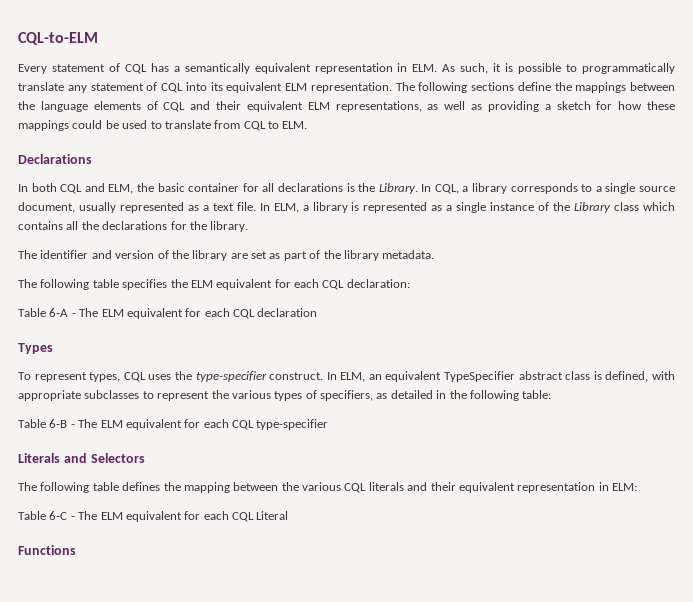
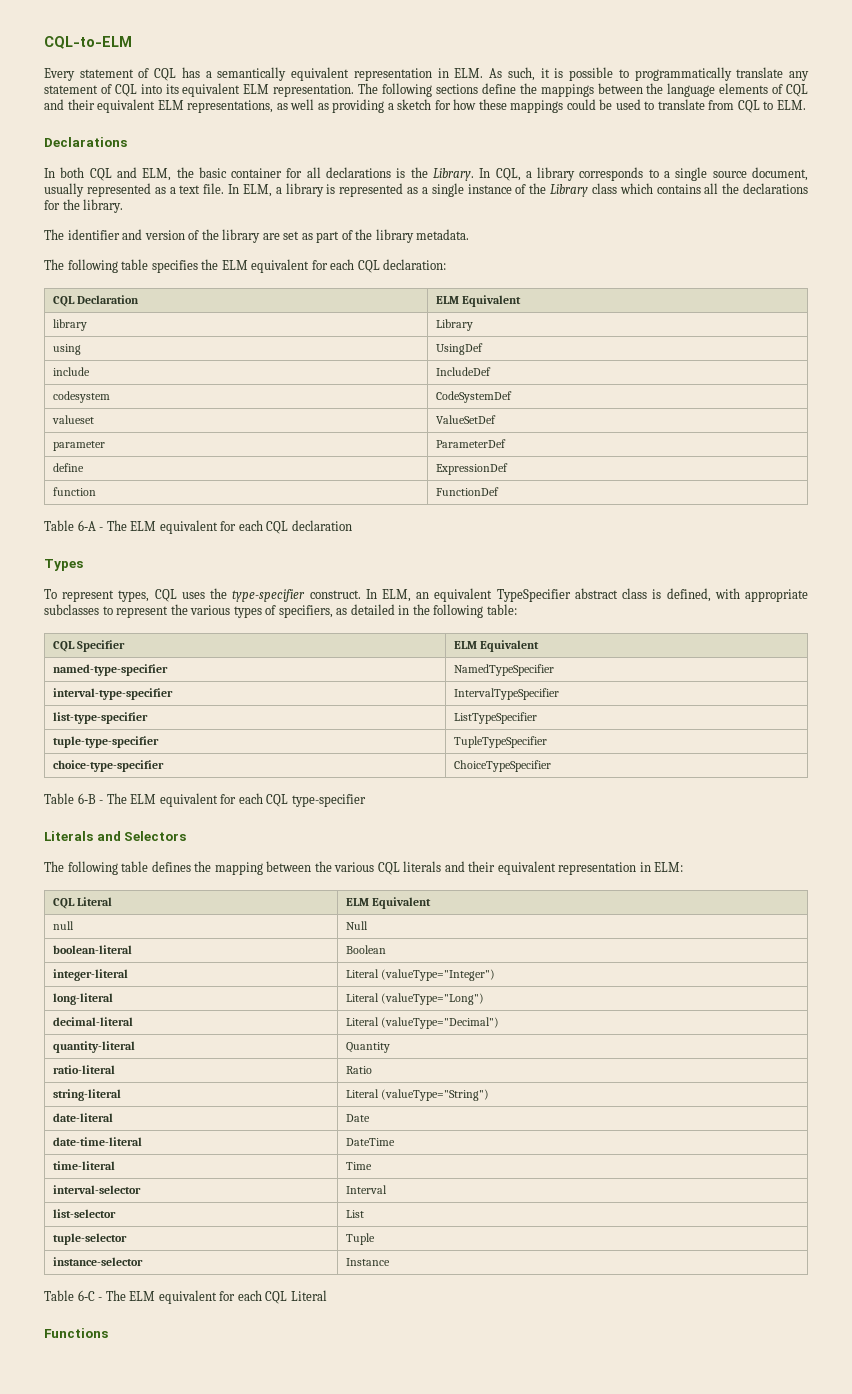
(410, 283) none -> [53,295,140,307] [436,295,522,307] [53,319,88,331] [436,319,474,331] [53,344,82,355] [436,343,484,355] [53,367,91,376] [436,367,492,376] [53,391,111,403] [436,391,513,403] [52,415,95,424] [436,415,497,424] [53,441,106,451] [436,439,507,448] [53,463,85,472] [436,463,509,475] [53,487,97,496] [436,487,500,496] // CQL Declaration | ELM Equivalent // library | Library // using | UsingDef // include | IncludeDef // codesystem | CodeSystemDef // valueset | ValueSetDef // parameter | ParameterDef // define | ExpressionDef // function | FunctionDef
(552, 394) none -> [53,640,126,652] [454,640,540,652] [53,664,169,676] [454,664,555,676] [53,688,174,700] [454,688,560,700] [53,712,149,724] [454,712,538,724] [53,736,160,748] [454,736,548,748] [53,760,165,772] [454,760,552,772] // CQL Specifier | ELM Equivalent // named-type-specifier | NamedTypeSpecifier // interval-type-specifier | IntervalTypeSpecifier // list-type-specifier | ListTypeSpecifier // tuple-type-specifier | TupleTypeSpecifier // choice-type-specifier | ChoiceTypeSpecifier
(637, 487) none -> [53,897,113,909] [346,897,432,909] [53,921,75,930] [346,921,369,930] [53,945,133,954] [346,945,387,954] [53,969,129,981] [346,969,496,981] [53,993,114,1005] [346,993,485,1005] [53,1017,134,1026] [346,1017,500,1029] [53,1041,136,1053] [346,1042,391,1053] [53,1065,116,1074] [346,1066,373,1074] [53,1089,122,1101] [346,1089,490,1101] [53,1113,114,1122] [346,1114,371,1122] [53,1137,143,1146] [346,1138,396,1146] [53,1161,116,1170] [346,1162,373,1170] [53,1185,142,1194] [346,1185,388,1194] [53,1209,117,1218] [346,1210,365,1218] [53,1233,128,1245] [346,1233,376,1245] [53,1257,144,1266] [346,1258,391,1266] // CQL Literal | ELM Equivalent // null | Null // boolean-literal | Boolean // integer-literal | Literal (valueType="Integer") // long-literal | Literal (valueType="Long") // decimal-literal | Literal (valueType="Decimal") // quantity-literal | Quantity // ratio-literal | Ratio // string-literal | Literal (valueType="String") // date-literal | Date // date-time-literal | DateTime // time-literal | Time // interval-selector | Interval // list-selector | List // tuple-selector | Tuple // instance-selector | Instance

